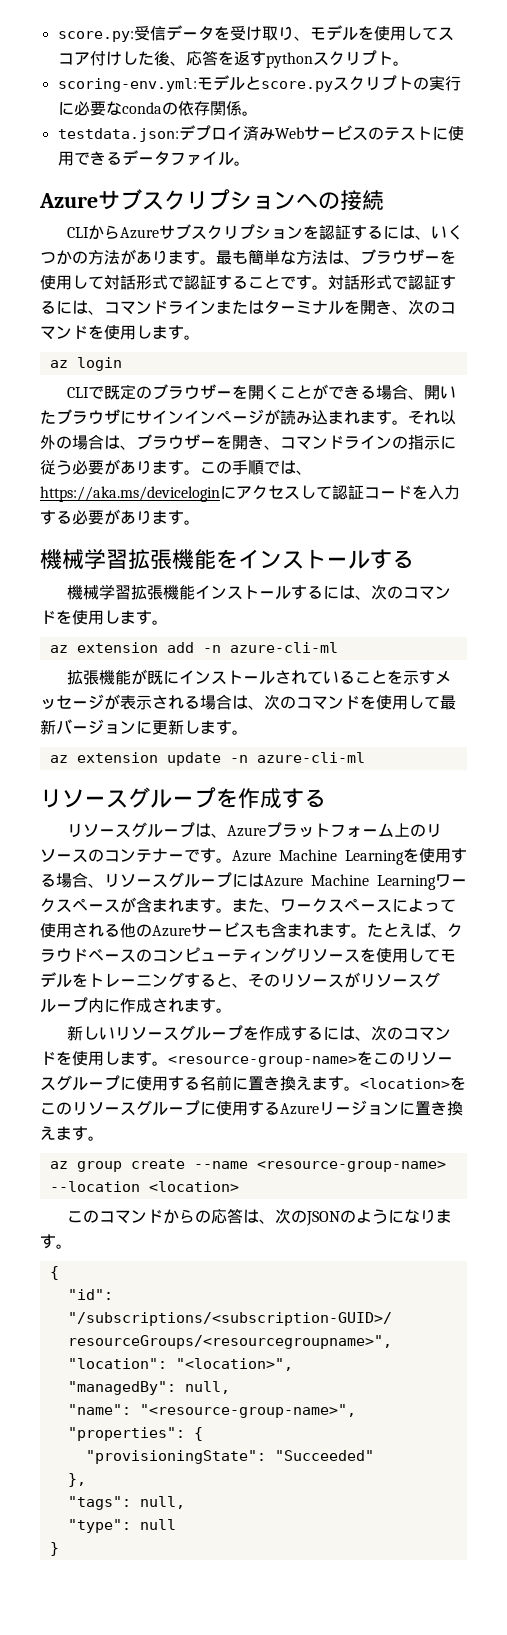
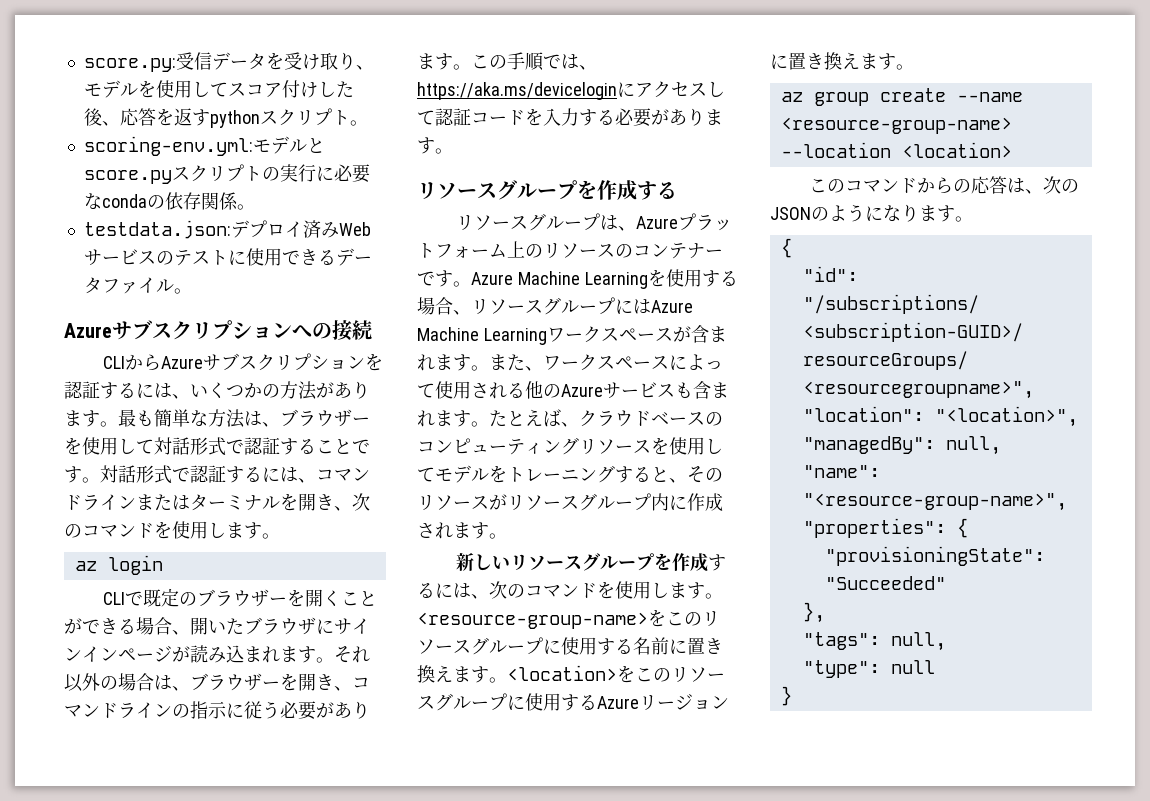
[40,549,414,570] [67,584,452,600] [40,610,168,625] [49,642,338,653] [67,669,452,685] [40,694,456,710] [40,719,248,735] [49,752,365,766] // 機械学習拡張機能をインストールする // 機械学習拡張機能インストールするには、次のコマンドを使用します。 // az extension add -n azure-cli-ml // 拡張機能が既にインストールされていることを示すメッセージが表示される場合は、次のコマンドを使用して最新バージョンに更新します。 // az extension update -n azure-cli-ml -> (453, 151) none

